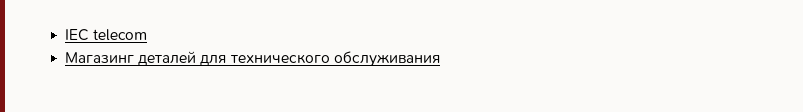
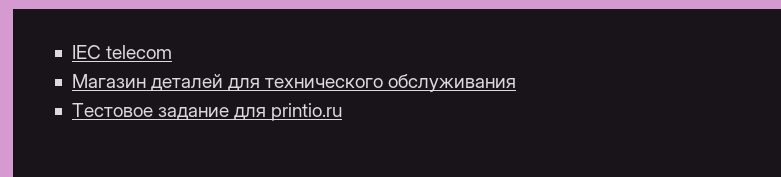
[65,52,135,63] Магазинг -> [71,74,146,88] Магазин
(440, 59) none -> [71,103,343,121] // Тестовое задание для printio.ru

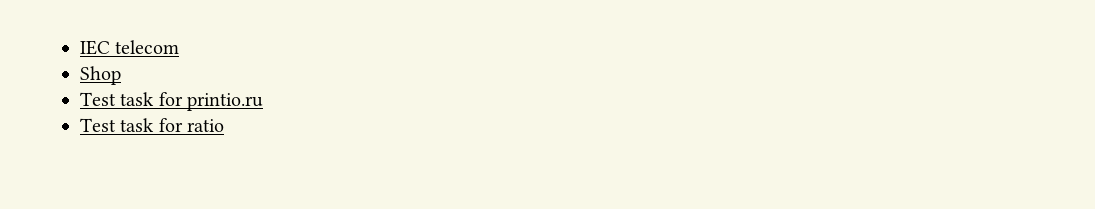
[71,74,517,92] [71,103,343,121] Магазин деталей для технического обслуживания // Тестовое задание для printio.ru -> [80,66,121,85] [80,92,264,111] [80,118,225,132] Shop // Test task for printio.ru // Test task for ratio

